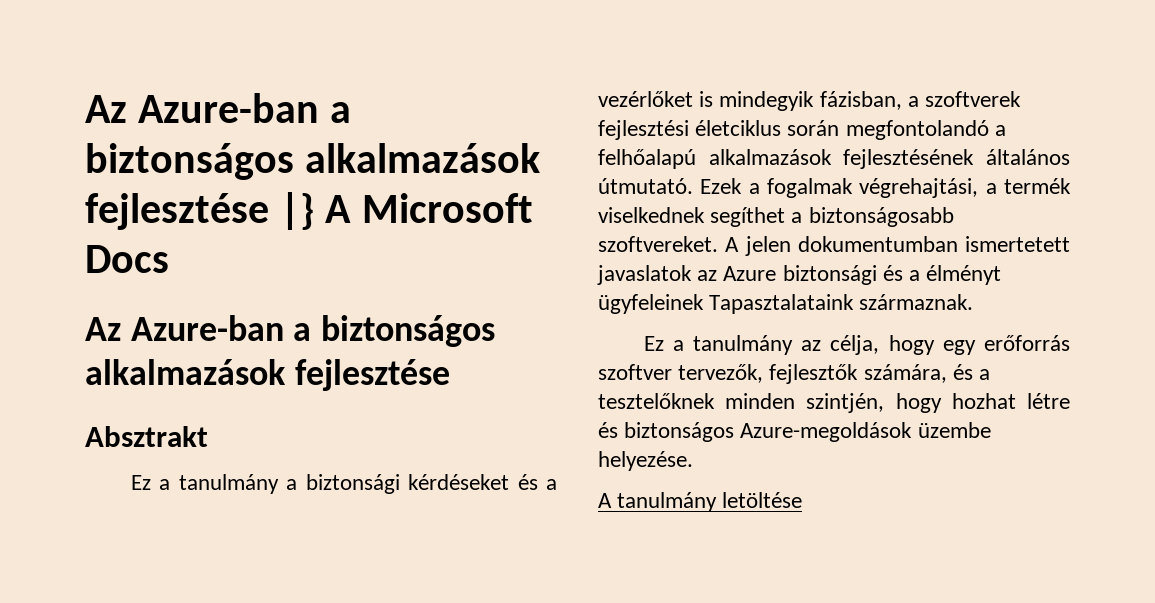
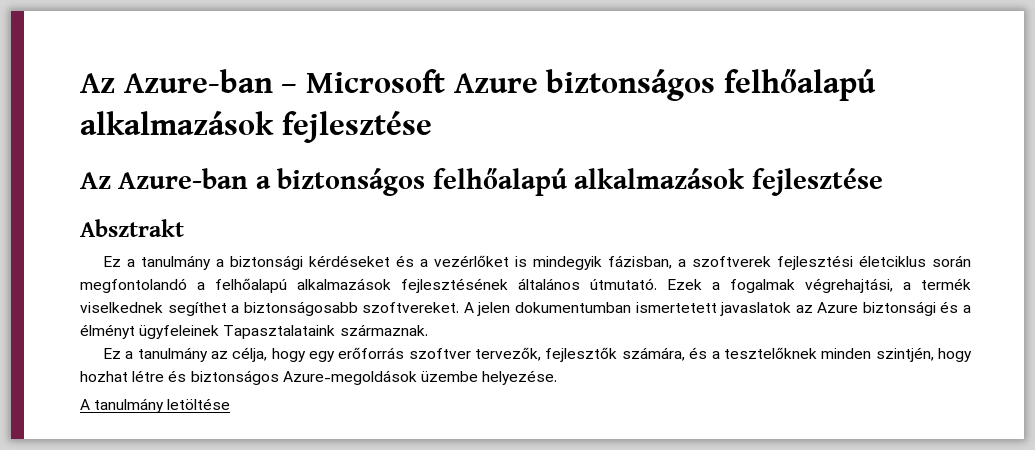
[85,93,352,123] [85,143,541,180] [85,192,533,230] [85,245,169,273] [85,315,496,347] Az Azure-ban a biztonságos alkalmazások fejlesztése |} A Microsoft Docs // Az Azure-ban a biztonságos -> [80,69,876,101] [80,111,432,143] [80,168,567,196] Az Azure-ban – Microsoft Azure biztonságos felhőalapú alkalmazások fejlesztése // Az Azure-ban a biztonságos felhőalapú

